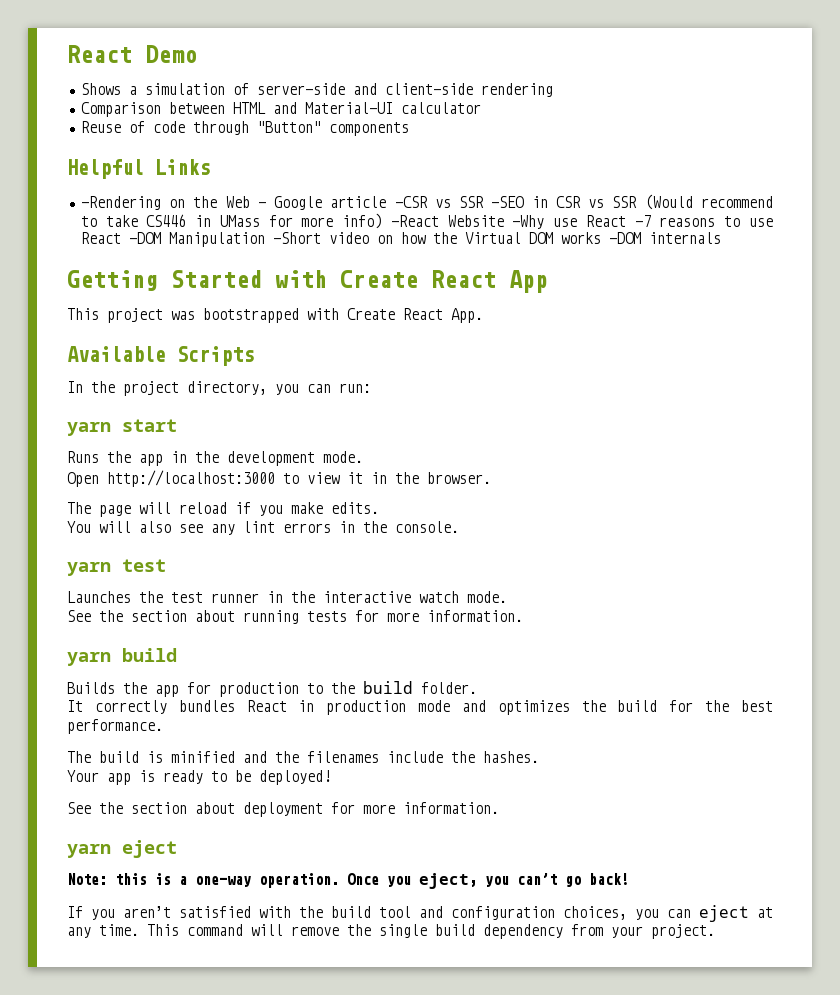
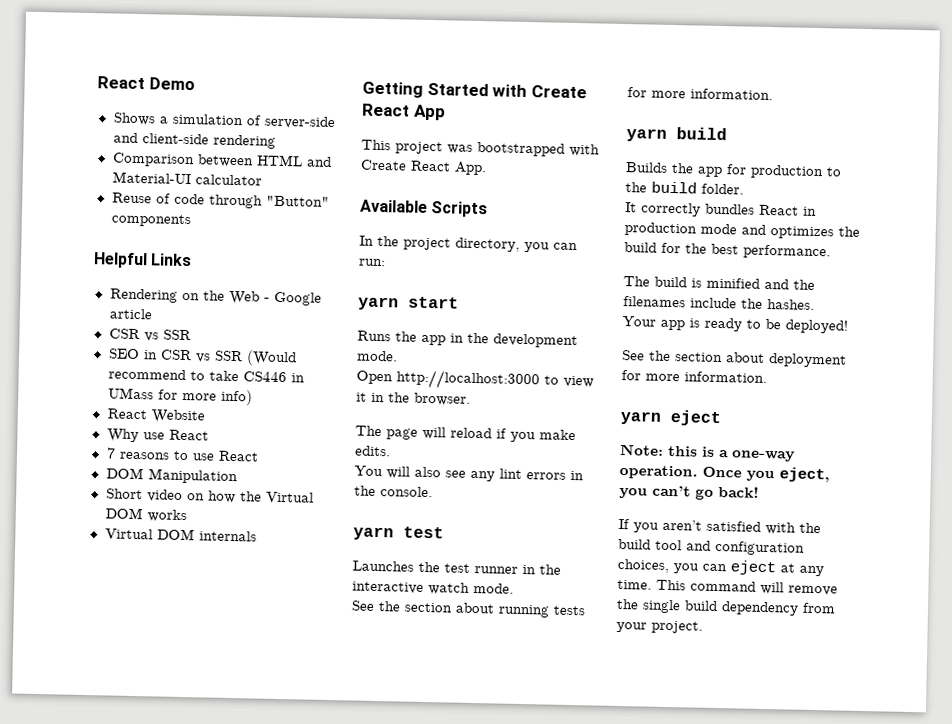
[80,196,161,210] -Rendering -> [109,288,178,303] Rendering
[394,196,525,208] -CSR vs SSR -SEO -> [108,328,191,342] [107,348,140,360] // CSR vs SSR // SEO
[390,215,439,227] -React -> [106,408,147,420] // React
[512,215,651,229] -Why use React -7 -> [106,428,209,443] [105,447,116,459] // Why use React // 7
[128,232,161,244] -DOM -> [105,467,144,480] // DOM
[272,232,321,244] -Short -> [105,488,143,500] // Short
[608,232,641,244] -DOM -> [104,528,195,541] // Virtual DOM

